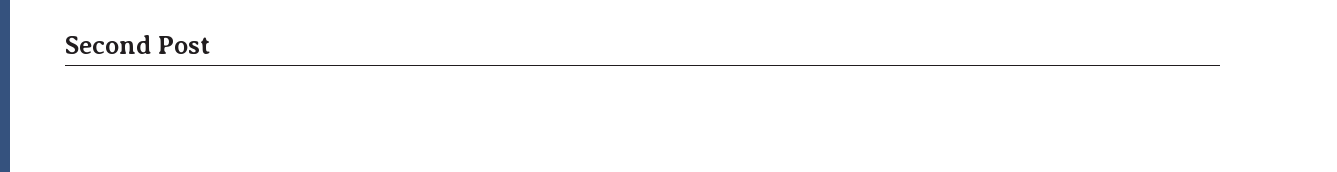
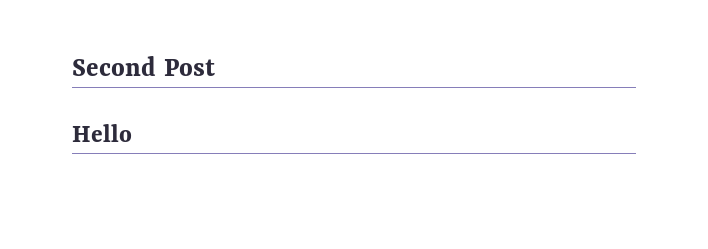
(211, 45) none -> [72,124,132,142] // Hello

